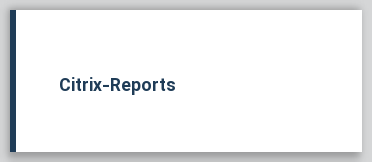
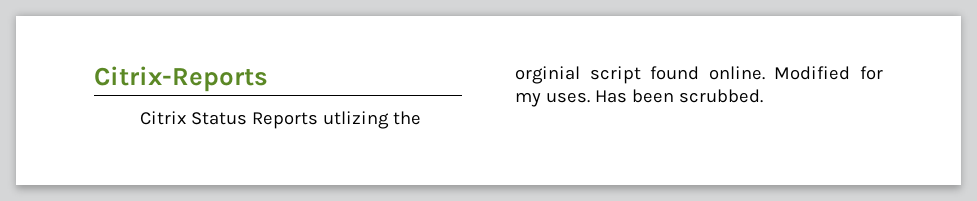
(176, 86) none -> [140,111,422,129] [515,66,883,84] [515,89,763,107] // Citrix Status Reports utlizing the orginial script found online. Modified for my uses. Has been scrubbed.

